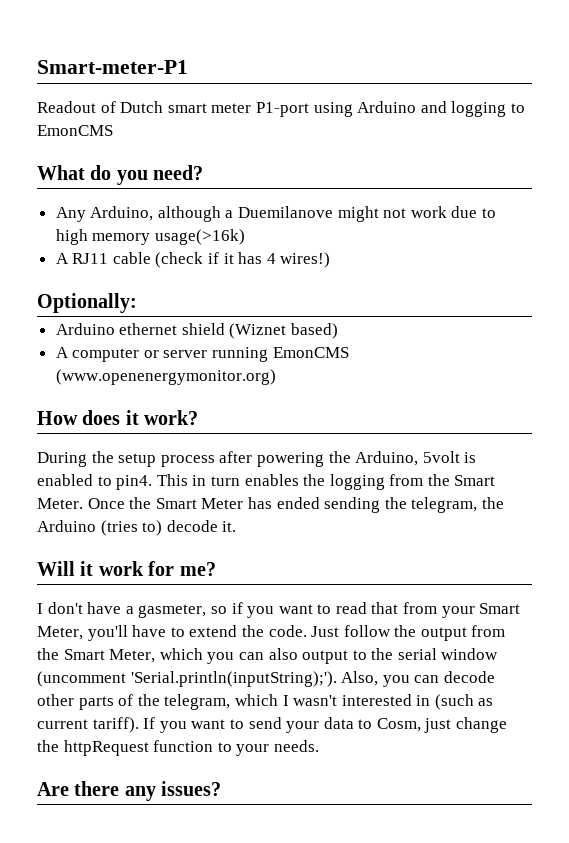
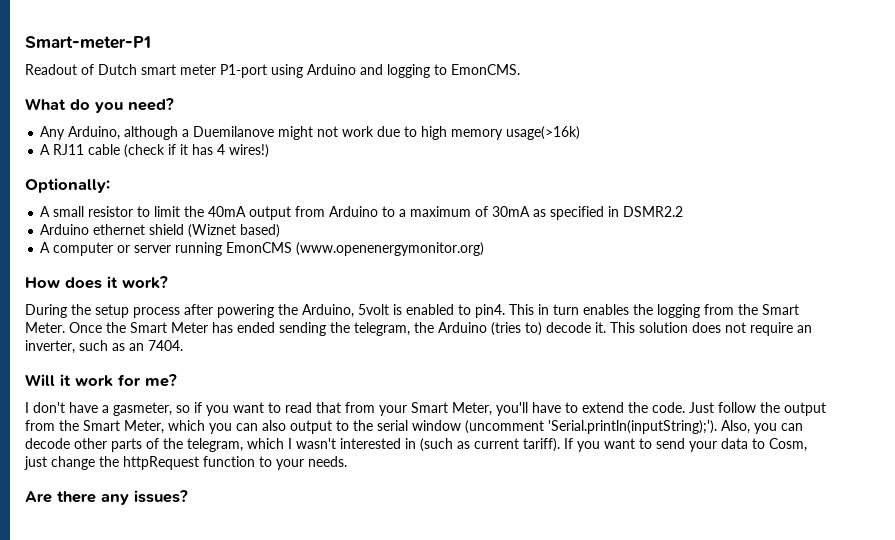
[37,125,113,136] EmonCMS -> [451,64,520,75] EmonCMS.
(137, 303) none -> [40,206,684,220] // A small resistor to limit the 40mA output from Arduino to a maximum of 30mA as specified in DSMR2.2
(237, 526) none -> [610,322,812,336] [25,340,183,354] This solution does not require an inverter, such as an 7404.

